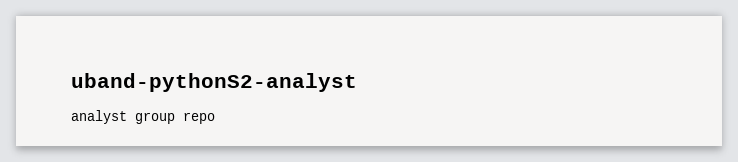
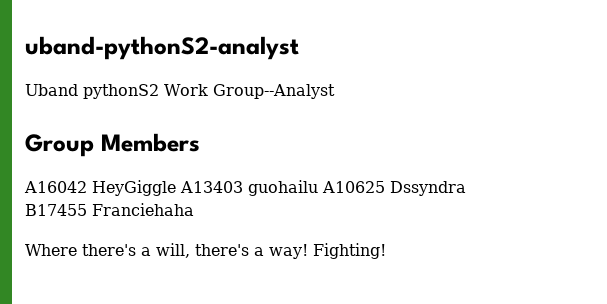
[71,110,215,124] analyst group repo -> [25,84,335,99] [25,133,200,157] [24,180,466,196] [25,203,194,216] [25,243,386,259] Uband pythonS2 Work Group--Analyst // Group Members // A16042 HeyGiggle A13403 guohailu A10625 Dssyndra B17455 Franciehaha // Where there's a will, there's a way! Fighting!

